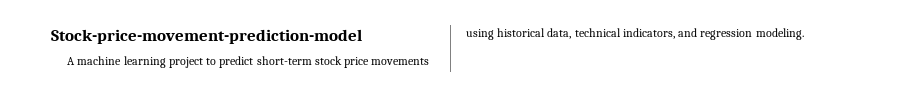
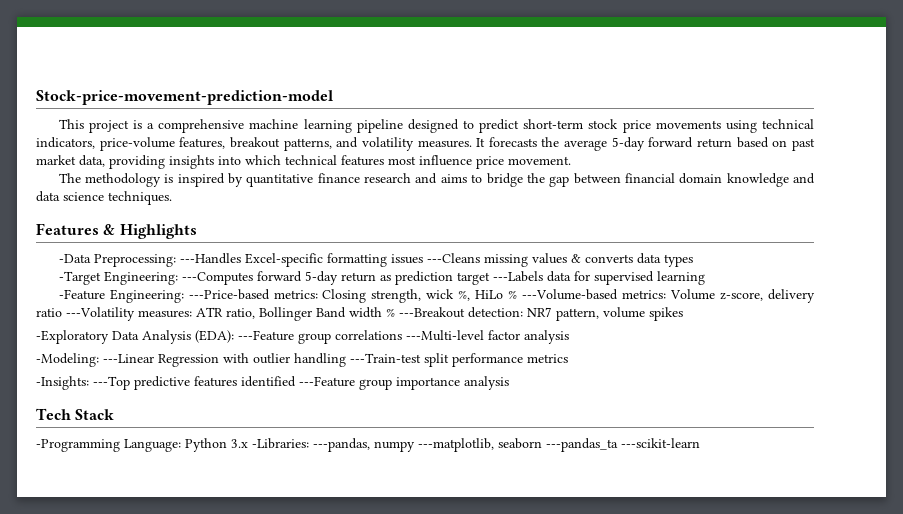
[67,56,203,68] A machine learning project -> [58,119,459,133] This project is a comprehensive machine learning pipeline designed
[497,28,804,40] historical data, technical indicators, and regression modeling. -> [762,119,815,129] [36,137,815,151] [36,155,571,169] [58,173,815,187] [36,191,172,205] [36,223,197,239] [58,253,693,267] [58,271,705,285] [58,289,816,303] [36,307,683,321] [36,330,569,344] [36,353,568,367] [36,376,509,390] [36,408,115,420] [36,438,700,452] technical indicators, price-volume features, breakout patterns, and volatility measures. It forecasts the average 5-day forward return based on past market data, providing insights into which technical features most influence price movement. // The methodology is inspired by quantitative finance research and aims to bridge the gap between financial domain knowledge and data science techniques. // Features & Highlights // -Data Preprocessing: ---Handles Excel-specific formatting issues ---Cleans missing values & converts data types // -Target Engineering: ---Computes forward 5-day return as prediction target ---Labels data for supervised learning // -Feature Engineering: ---Price-based metrics: Closing strength, wick %, HiLo % ---Volume-based metrics: Volume z-score, delivery ratio ---Volatility measures: ATR ratio, Bollinger Band width % ---Breakout detection: NR7 pattern, volume spikes // -Exploratory Data Analysis (EDA): ---Feature group correlations ---Multi-level factor analysis // -Modeling: ---Linear Regression with outlier handling ---Train-test split performance metrics // -Insights: ---Top predictive features identified ---Feature group importance analysis // Tech Stack // -Programming Language: Python 3.x -Libraries: ---pandas, numpy ---matplotlib, seaborn ---pandas_ta ---scikit-learn

